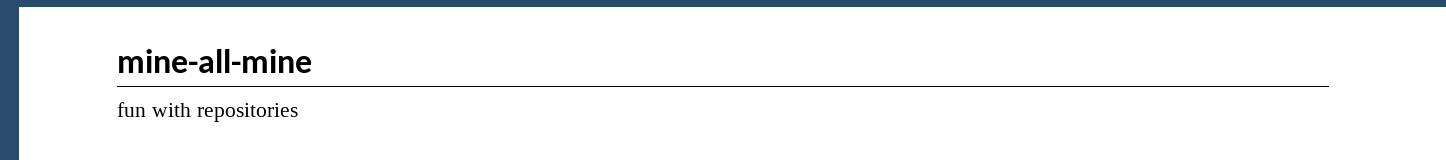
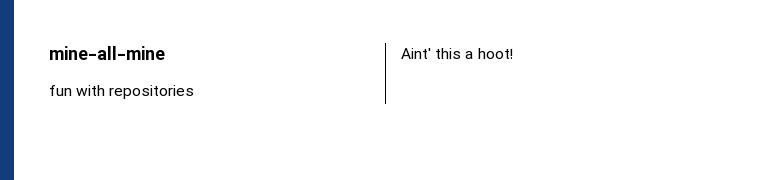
(298, 112) none -> [401,48,513,59] // Aint' this a hoot!

